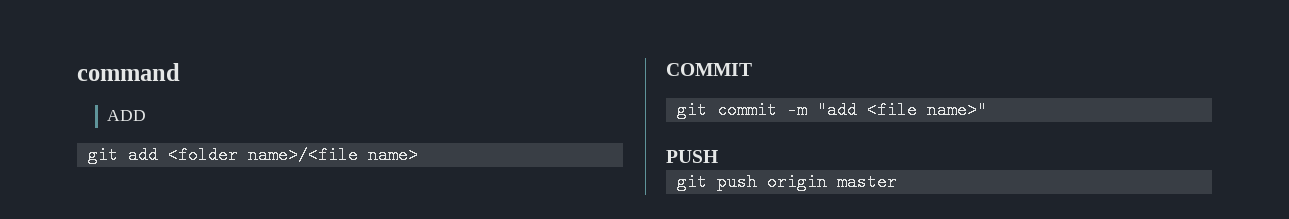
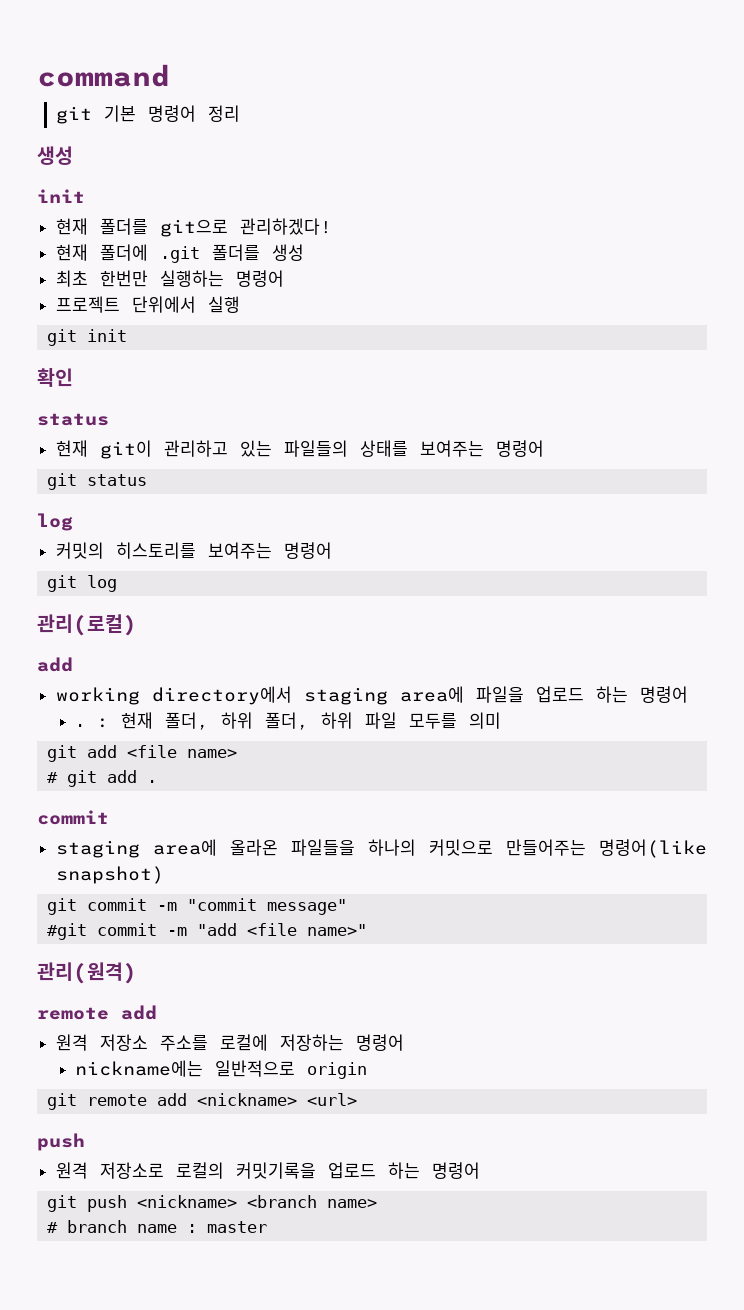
[107,110,147,121] [87,146,418,164] [666,63,752,76] [676,101,987,119] [666,150,718,163] [676,173,827,191] ADD // git add <folder name>/<file name> // COMMIT // git commit -m "add <file name>" // PUSH // git push origin -> [56,105,241,124] [37,146,73,165] [37,189,85,203] [55,218,332,237] [55,244,304,263] [55,270,284,287] [55,296,240,313] [47,329,128,346] [37,368,73,387] [37,413,109,426] [55,440,544,459] [47,473,148,490] [37,513,73,531] [55,542,332,559] [47,575,118,592] [37,614,137,636] [37,657,73,672] [55,686,688,705] [74,712,501,730] [47,745,238,762] [47,770,158,787] [37,810,109,825] [55,839,707,858] [55,866,164,884] [47,898,348,915] [47,923,368,940] [37,962,137,984] [37,1005,157,1020] [55,1034,404,1051] [74,1060,367,1079] [47,1093,358,1110] [37,1133,85,1151] [55,1162,480,1179] [47,1195,378,1212] [47,1220,198,1233] git 기본 명령어 정리 // 생성 // init // 현재 폴더를 git으로 관리하겠다! // 현재 폴더에 .git 폴더를 생성 // 최초 한번만 실행하는 명령어 // 프로젝트 단위에서 실행 // git init // 확인 // status // 현재 git이 관리하고 있는 파일들의 상태를 보여주는 명령어 // git status // log // 커밋의 히스토리를 보여주는 명령어 // git log // 관리(로컬) // add // working directory에서 staging area에 파일을 업로드 하는 명령어 // . : 현재 폴더, 하위 폴더, 하위 파일 모두를 의미 // git add <file name> // # git add . // commit // staging area에 올라온 파일들을 하나의 커밋으로 만들어주는 명령어(like snapshot) // git commit -m "commit message" // #git commit -m "add <file name>" // 관리(원격) // remote add // 원격 저장소 주소를 로컬에 저장하는 명령어 // nickname에는 일반적으로 origin // git remote add <nickname> <url> // push // 원격 저장소로 로컬의 커밋기록을 업로드 하는 명령어 // git push <nickname> <branch name> // # branch name :

